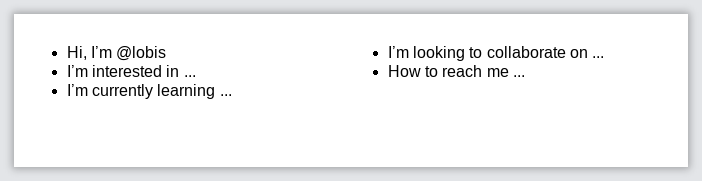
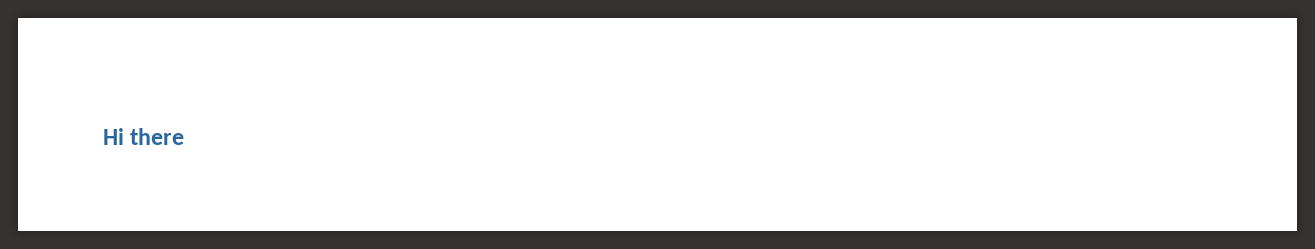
[66,46,167,61] [66,65,196,77] [66,84,232,99] [387,46,605,61] [387,65,525,77] Hi, I’m @lobis // I’m interested in ... // I’m currently learning ... // I’m looking to collaborate on ... // How to reach me ... -> [103,128,185,145] Hi there

